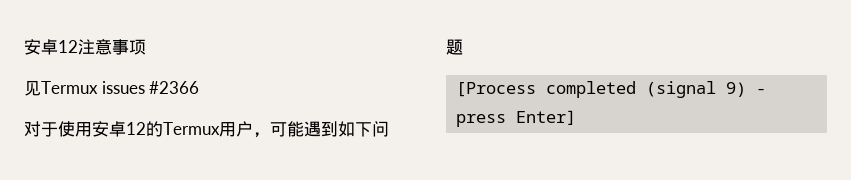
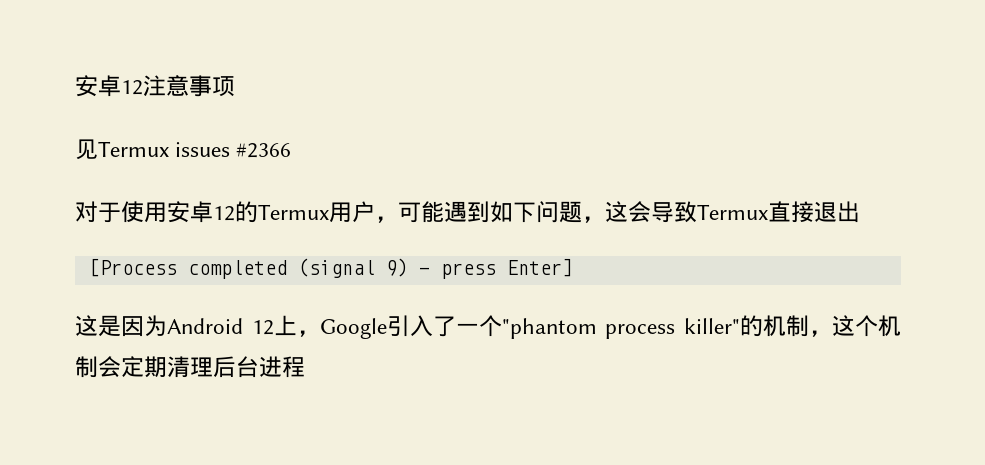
(463, 47) none -> [582,201,860,223] ，这会导致Termux直接退出
(577, 117) none -> [75,315,901,339] [75,356,305,378] // 这是因为Android 12上，Google引入了一个"phantom process killer"的机制，这个机制会定期清理后台进程

